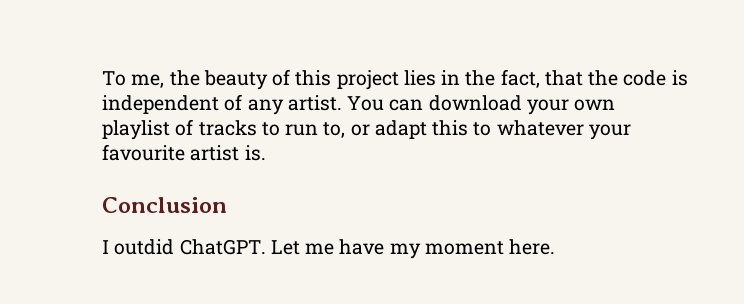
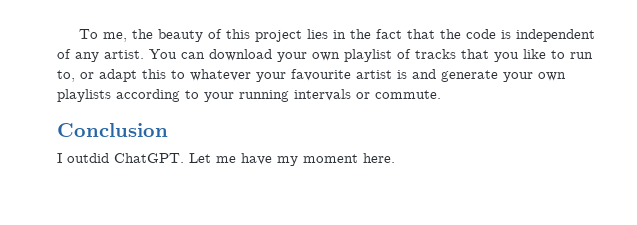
[500,69,540,88] fact, -> [376,29,403,39] fact
(257, 128) none -> [461,49,546,62] that you like
[244,145,266,161] is. -> [397,69,566,82] [57,89,441,102] is and generate your own playlists according to your running intervals or commute.

